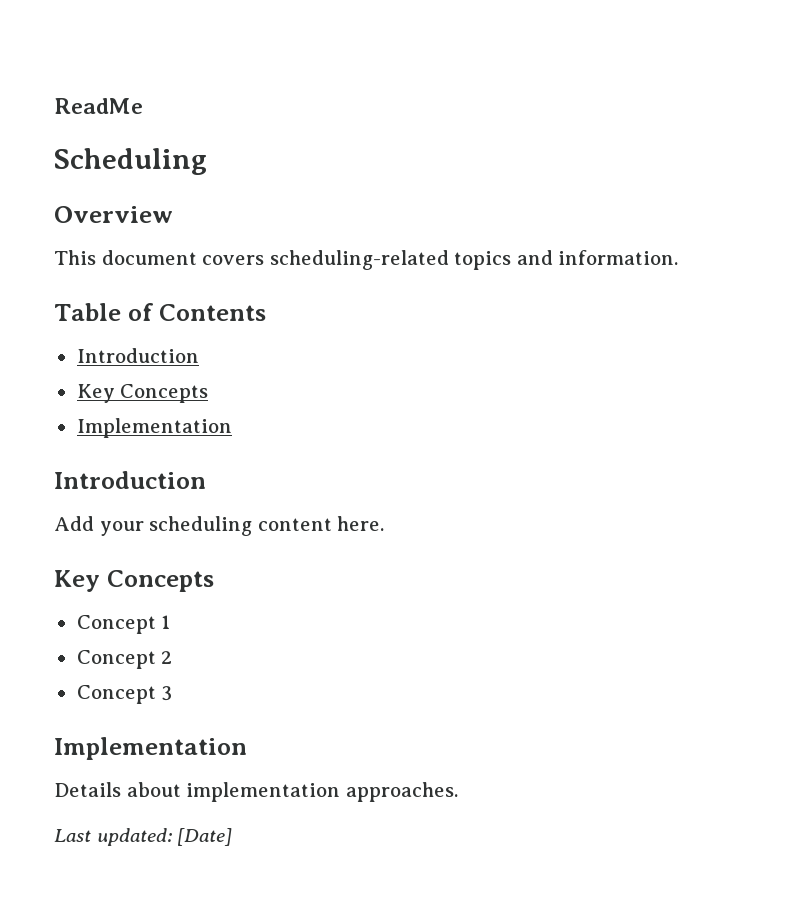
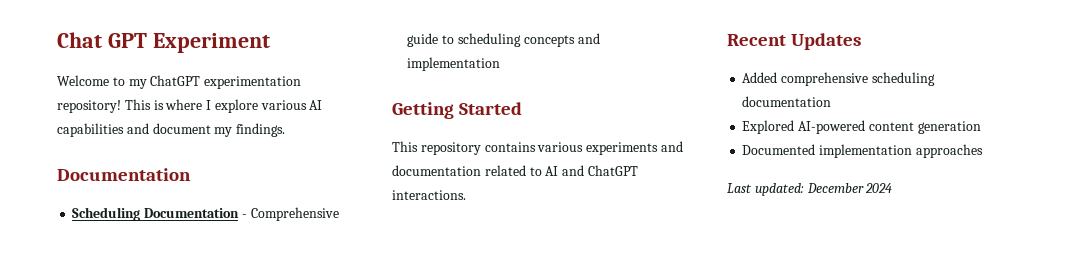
[54,98,143,114] [54,148,207,175] [54,206,173,223] [54,250,679,270] [54,303,266,321] [76,348,199,363] [76,384,209,403] [76,418,232,438] [54,471,206,489] [54,516,385,536] [54,570,214,592] [76,615,171,634] [76,650,173,669] [76,685,173,704] [54,737,247,760] [54,782,458,802] ReadMe // Scheduling // Overview // This document covers scheduling-related topics and information. // Table of Contents // Introduction // Key Concepts // Implementation // Introduction // Add your scheduling content here. // Key Concepts // Concept 1 // Concept 2 // Concept 3 // Implementation // Details about implementation approaches. -> [57,32,270,53] [57,75,302,89] [57,99,323,113] [57,123,286,137] [57,168,191,181] [72,207,339,221] [407,33,600,47] [407,57,501,71] [392,102,523,119] [392,141,683,155] [392,165,638,176] [392,190,466,200] [727,33,862,50] [742,72,935,86] [742,96,832,107] [742,120,981,134] [742,144,983,158] Chat GPT Experiment // Welcome to my ChatGPT experimentation repository! This is where I explore various AI capabilities and document my findings. // Documentation // Scheduling Documentation - Comprehensive guide to scheduling concepts and implementation // Getting Started // This repository contains various experiments and documentation related to AI and ChatGPT interactions. // Recent Updates // Added comprehensive scheduling documentation // Explored AI-powered content generation // Documented implementation approaches
[177,828,233,846] [Date] -> [806,183,893,193] December 2024

